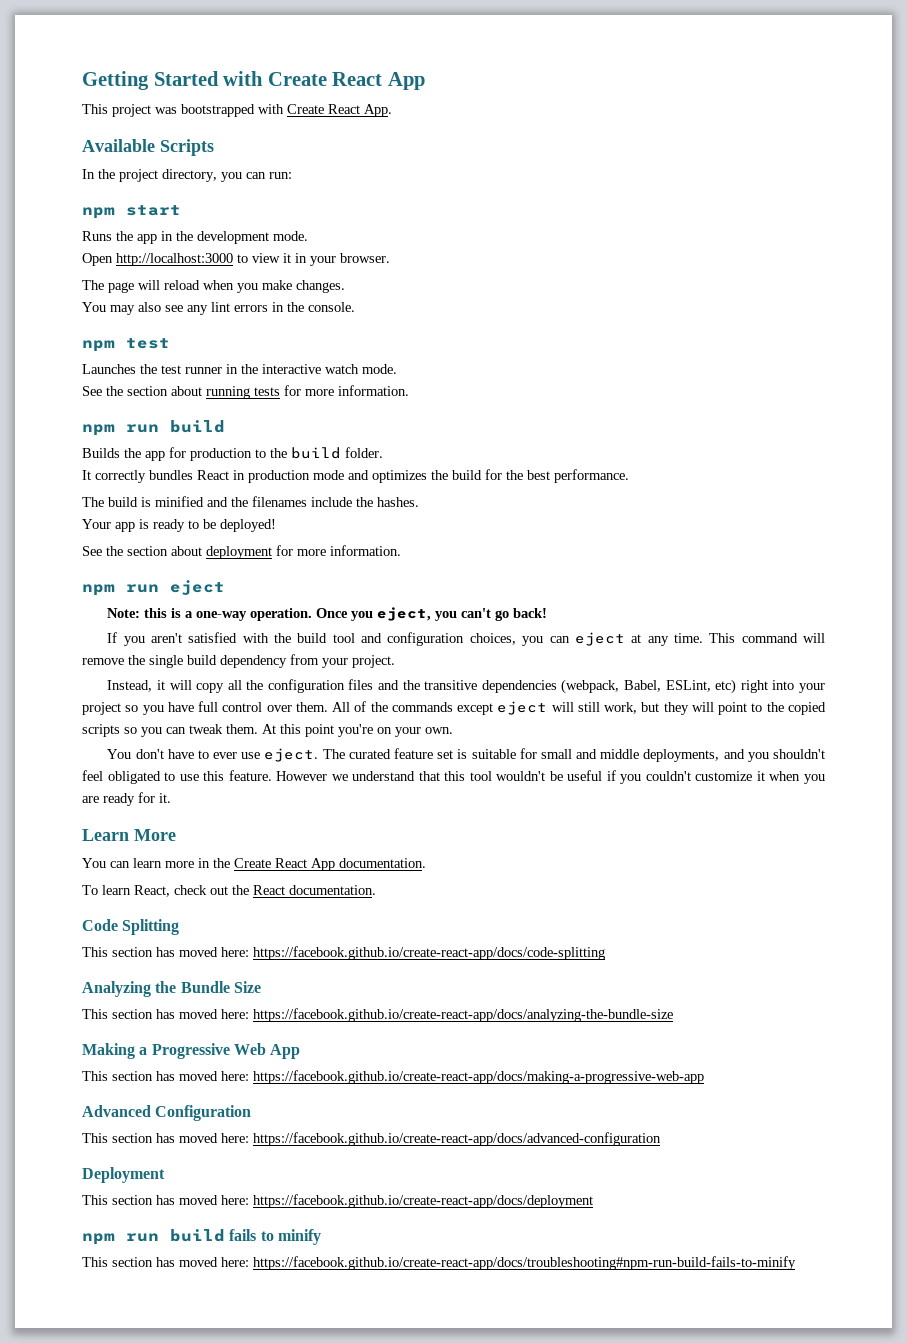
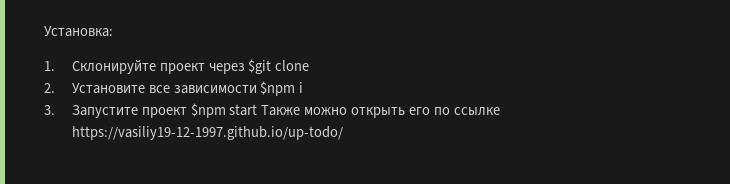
[82,71,425,90] [82,104,392,117] [82,139,214,156] [82,169,292,182] [82,205,181,219] [82,231,308,244] [82,253,390,266] [82,280,345,293] [82,302,355,315] [82,338,170,352] [82,364,397,374] [82,385,409,399] [82,420,225,436] [82,447,383,461] [82,469,629,483] [82,496,419,507] [82,519,276,532] [82,545,401,559] [82,580,225,596] [107,607,548,621] [107,632,825,646] [82,654,395,668] [107,679,825,694] [82,701,826,715] [82,724,453,737] [107,748,825,762] [82,770,825,784] [82,792,171,806] [82,829,176,841] [82,858,426,871] [82,885,376,897] [82,919,180,935] [82,946,605,960] [82,981,261,997] [82,1008,673,1022] [82,1043,301,1059] [82,1070,704,1084] [82,1105,252,1121] [82,1132,661,1146] [82,1167,165,1183] [82,1194,593,1208] [82,1229,321,1245] [82,1256,796,1270] Getting Started with Create React App // This project was bootstrapped with Create React App. // Available Scripts // In the project directory, you can run: // npm start // Runs the app in the development mode. // Open http://localhost:3000 to view it in your browser. // The page will reload when you make changes. // You may also see any lint errors in the console. // npm test // Launches the test runner in the interactive watch mode. // See the section about running tests for more information. // npm run build // Builds the app for production to the build folder. // It correctly bundles React in production mode and optimizes the build for the best performance. // The build is minified and the filenames include the hashes. // Your app is ready to be deployed! // See the section about deployment for more information. // npm run eject // Note: this is a one-way operation. Once you eject, you can't go back! // If you aren't satisfied with the build tool and configuration choices, you can eject at any time. This command will remove the single build dependency from your project. // Instead, it will copy all the configuration files and the transitive dependencies (webpack, Babel, ESLint, etc) right into your project so you have full control over them. All of the commands except eject will still work, but they will point to the copied scripts so you can tweak them. At this point you're on your own. // You don't have to ever use eject. The curated feature set is suitable for small and middle deployments, and you shouldn't feel obligated to use this feature. However we understand that this tool wouldn't be useful if you couldn't customize it when you are ready for it. // Learn More // You can learn more in the Create React App documentation. // To learn React, check out the React documentation. // Code Splitting // This section has moved here: https://facebook.github.io/create-react-app/docs/code-splitting // Analyzing the Bundle Size // This section has moved here: https://facebook.github.io/create-react-app/docs/analyzing-the-bundle-size // Making a Progressive Web App // This section has moved here: https://facebook.github.io/create-react-app/docs/making-a-progressive-web-app // Advanced Configuration // This section has moved here: https://facebook.github.io/create-react-app/docs/advanced-configuration // Deployment // This section has moved here: https://facebook.github.io/create-react-app/docs/deployment // npm run build fails to minify // This section has moved here: https://facebook.github.io/create-react-app/docs/troubleshooting#npm-run-build-fails-to-minify -> [44,26,113,37] [44,59,310,74] [44,81,304,96] [44,103,500,118] [71,126,343,140] Установка: // 1. Склонируйте проект через $git clone // 2. Установите все зависимости $npm i // 3. Запустите проект $npm start Также можно открыть его по ссылке https://vasiliy19-12-1997.github.io/up-todo/

